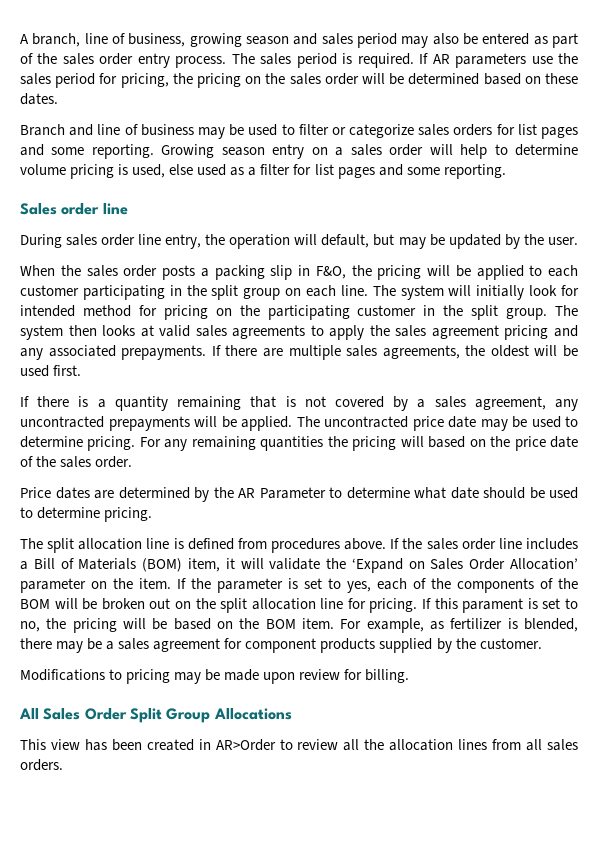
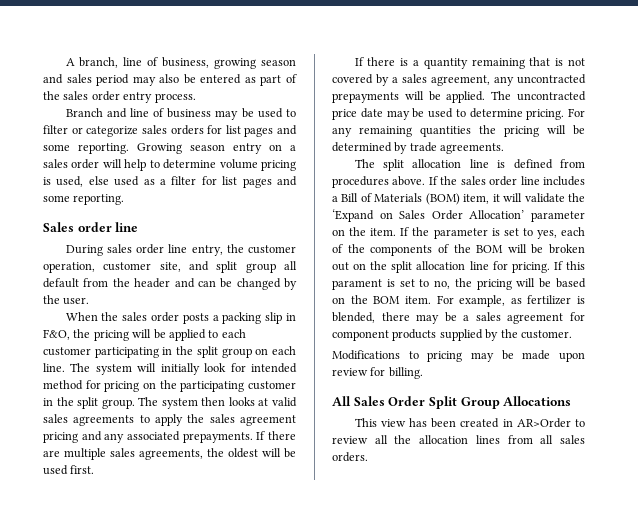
[231,53,578,68] [20,73,578,88] [20,93,58,105] The sales period is required. If AR parameters use the sales period for pricing, the pricing on the sales order will be determined based on these dates. -> (196, 98) none
[229,234,501,249] operation will default, but may be updated -> [247,245,296,254] [43,261,297,273] [43,278,281,290] customer operation, customer site, and split group all default from the header and can be changed
[428,436,578,451] [20,456,133,468] [20,487,578,502] [20,507,153,522] based on the price date of the sales order. // Price dates are determined by the AR Parameter to determine what date should be used to determine pricing. -> [573,125,585,135] [332,142,505,154] be determined by trade agreements.

